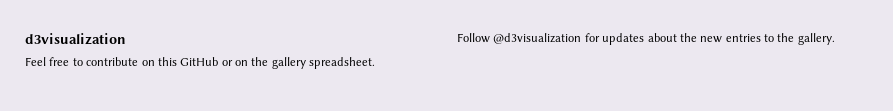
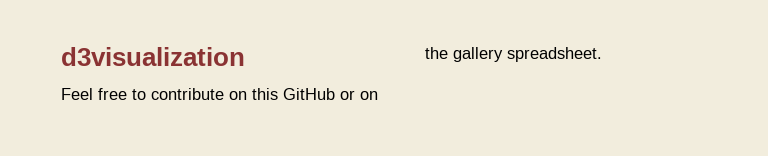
[457,33,835,45] // Follow @d3visualization for updates about the new entries to the gallery. -> (602, 54) none

